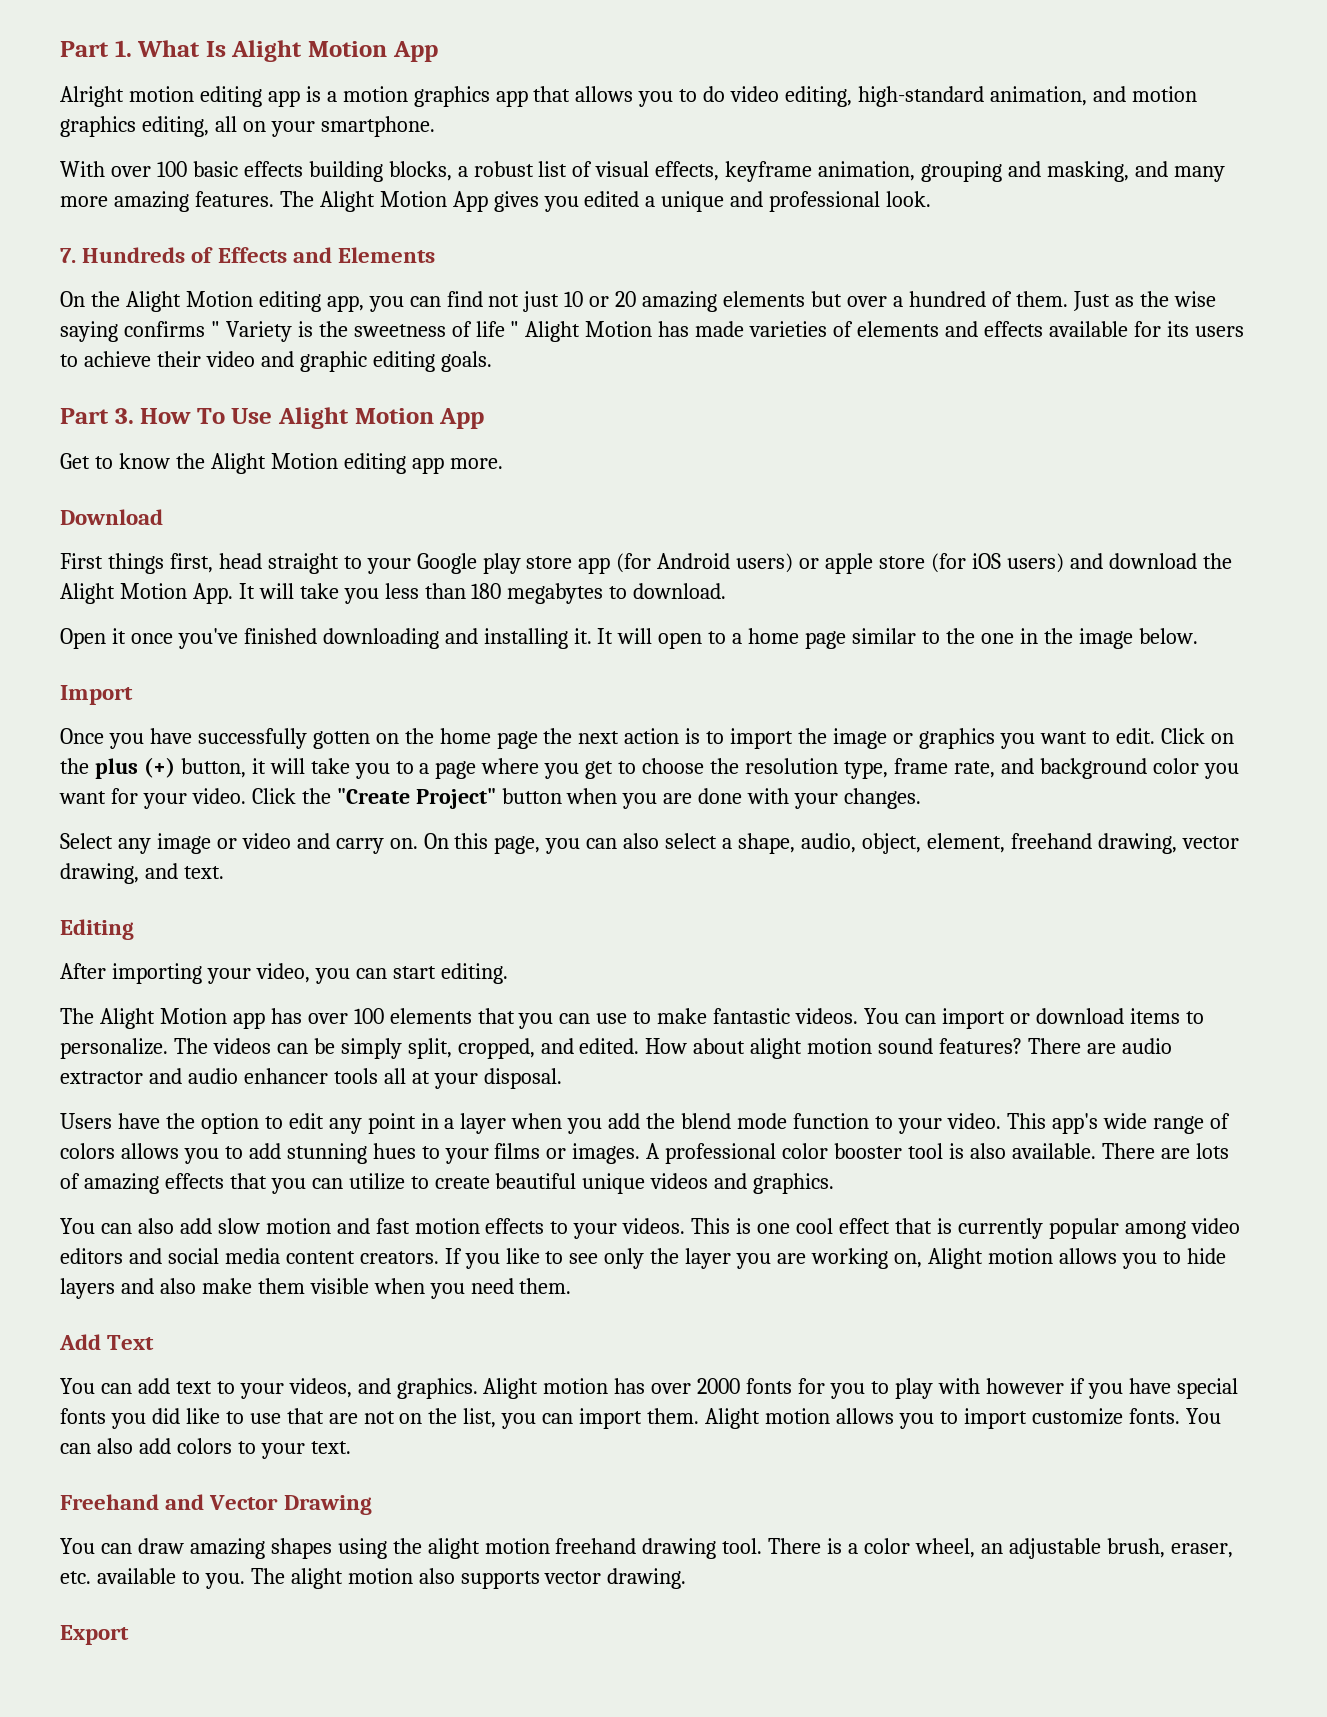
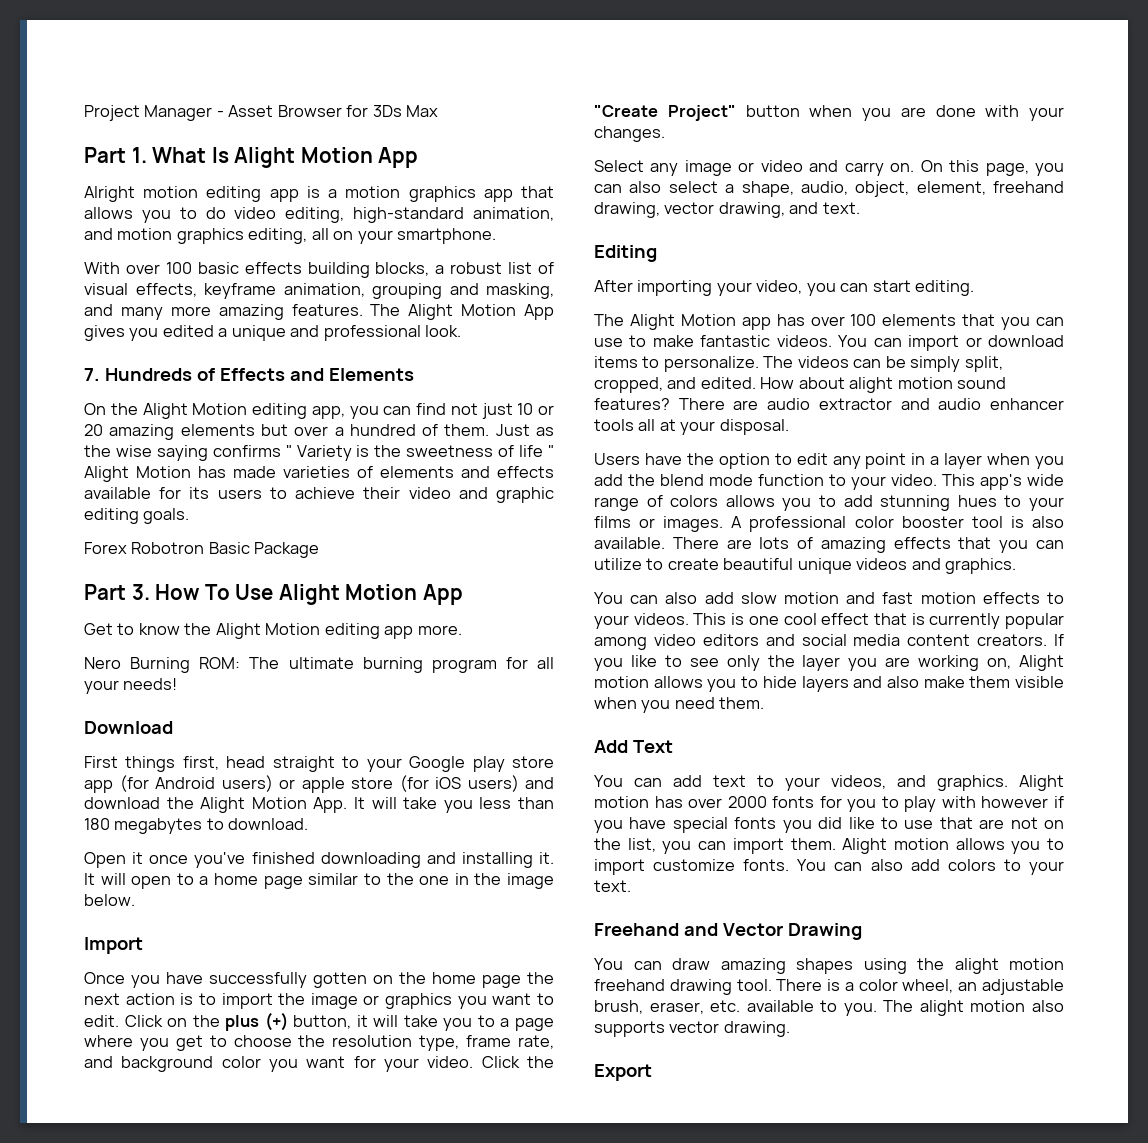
(60, 49) none -> [84,105,439,121] Project Manager - Asset Browser for 3Ds Max //
(492, 361) none -> [84,542,320,558] // Forex Robotron Basic Package
(503, 463) none -> [84,657,554,673] [84,678,178,694] // Nero Burning ROM: The ultimate burning program for all your needs!

